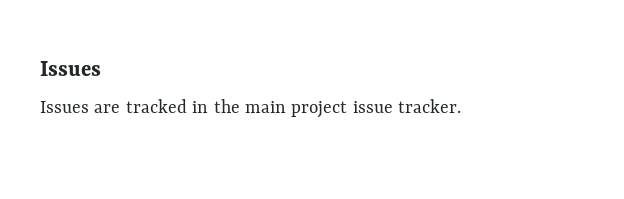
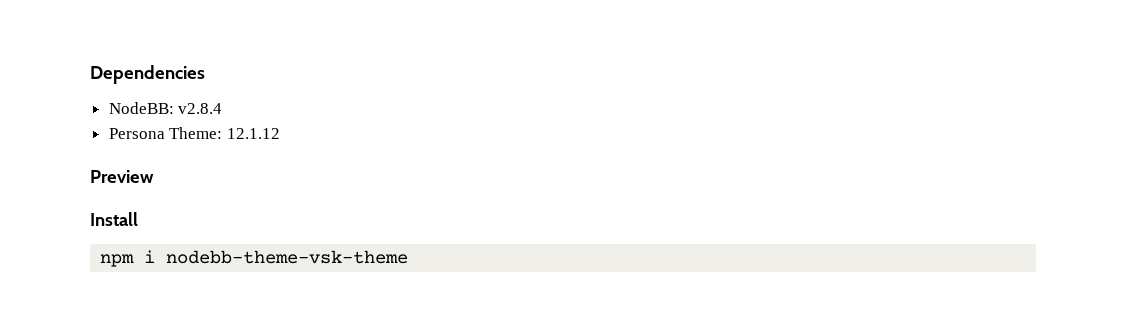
[40,61,101,76] [40,99,462,118] Issues // Issues are tracked in the main project issue tracker. -> [90,65,205,84] [108,102,223,114] [108,127,280,139] [90,170,154,183] [90,212,138,226] [100,250,409,267] Dependencies // NodeBB: v2.8.4 // Persona Theme: 12.1.12 // Preview // Install // npm i nodebb-theme-vsk-theme

